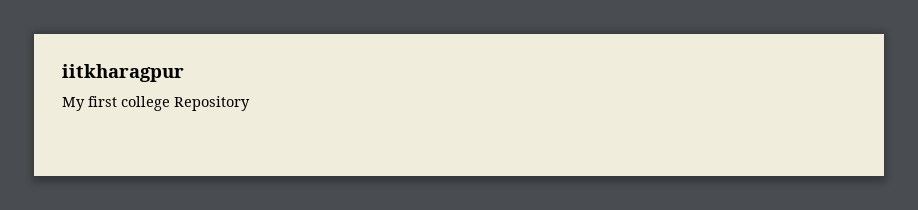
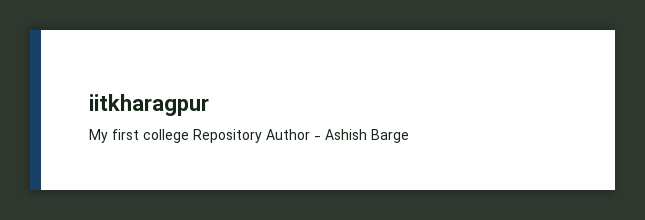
(250, 103) none -> [266,129,409,143] Author - Ashish Barge

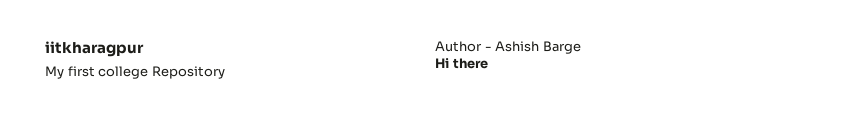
(262, 136) none -> (225, 72) //
(409, 136) none -> [435,58,488,69] // Hi there

